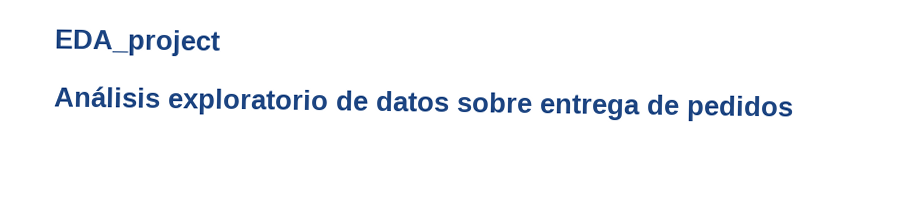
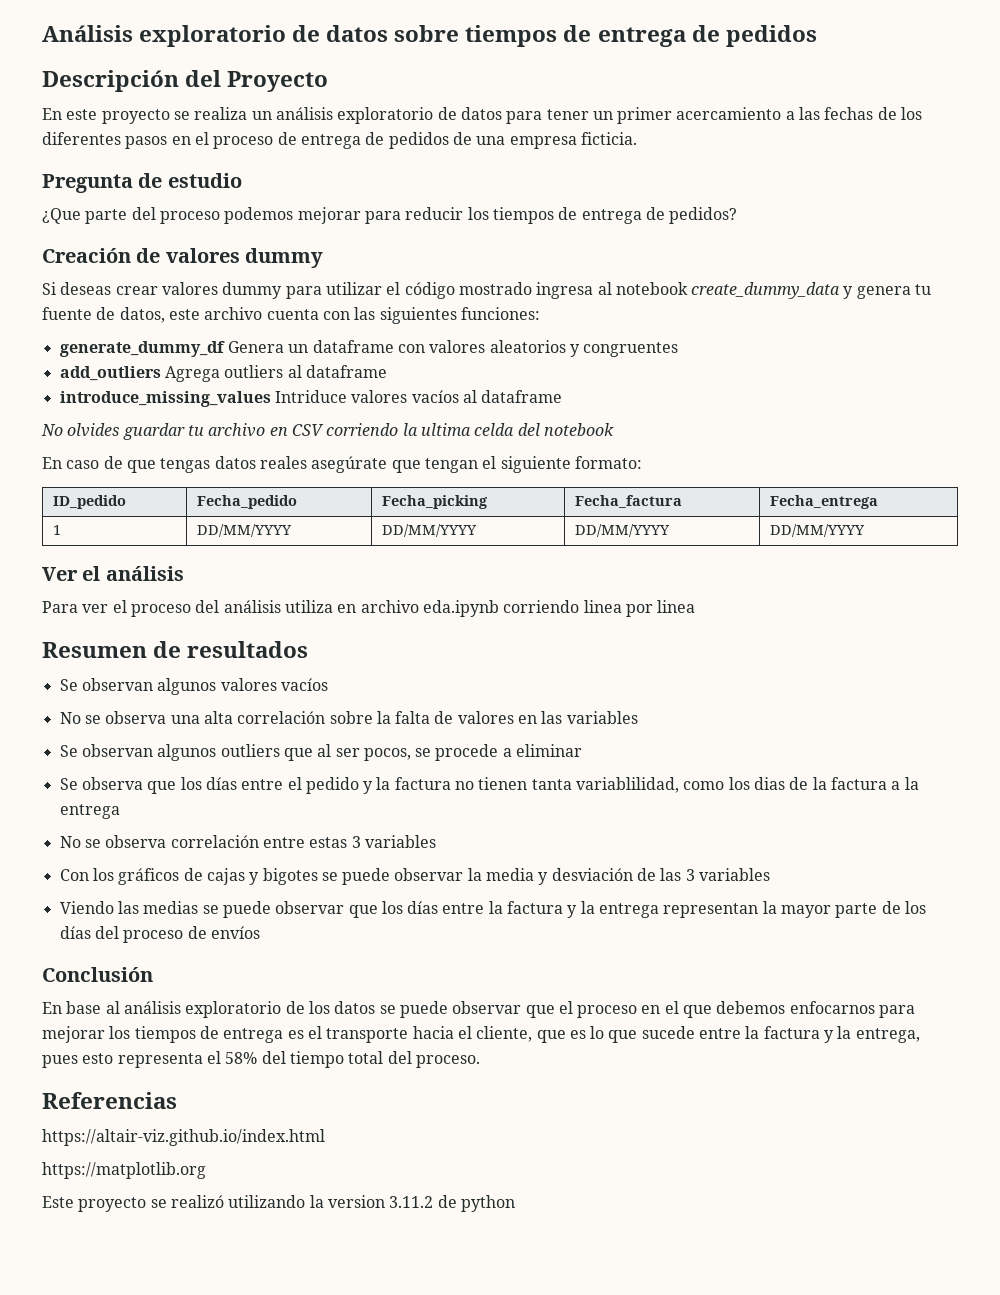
[54,28,221,57] EDA_project // -> (42, 33) none
[539,94,794,123] entrega de pedidos -> [465,25,817,47] [42,70,329,92] [42,107,923,124] [42,132,637,149] [42,173,242,193] [42,207,738,224] [42,248,324,268] [42,282,932,299] [42,307,540,324] [59,340,679,357] [59,365,387,382] [59,390,563,407] [41,423,614,440] [42,456,642,473] [52,495,126,509] [196,495,297,509] [381,495,488,509] [574,495,682,508] [769,495,878,509] [52,525,61,535] [196,524,292,537] [381,524,477,537] [574,524,670,537] [769,524,865,537] [42,566,184,581] [42,600,696,617] [42,641,309,658] [59,678,328,695] [59,711,638,724] [59,744,583,761] [59,777,919,794] [59,804,120,819] [59,835,436,848] [59,868,771,885] [59,901,927,918] [59,926,260,943] [42,967,153,982] [42,1001,916,1018] [42,1026,920,1043] [42,1051,480,1068] [42,1092,177,1109] [42,1129,325,1146] [42,1162,206,1179] [42,1195,515,1212] tiempos de entrega de pedidos // Descripción del Proyecto // En este proyecto se realiza un análisis exploratorio de datos para tener un primer acercamiento a las fechas de los diferentes pasos en el proceso de entrega de pedidos de una empresa ficticia. // Pregunta de estudio // ¿Que parte del proceso podemos mejorar para reducir los tiempos de entrega de pedidos? // Creación de valores dummy // Si deseas crear valores dummy para utilizar el código mostrado ingresa al notebook create_dummy_data y genera tu fuente de datos, este archivo cuenta con las siguientes funciones: // generate_dummy_df Genera un dataframe con valores aleatorios y congruentes // add_outliers Agrega outliers al dataframe // introduce_missing_values Intriduce valores vacíos al dataframe // No olvides guardar tu archivo en CSV corriendo la ultima celda del notebook // En caso de que tengas datos reales asegúrate que tengan el siguiente formato: // ID_pedido | Fecha_pedido | Fecha_picking | Fecha_factura | Fecha_entrega // 1 | DD/MM/YYYY | DD/MM/YYYY | DD/MM/YYYY | DD/MM/YYYY // Ver el análisis // Para ver el proceso del análisis utiliza en archivo eda.ipynb corriendo linea por linea // Resumen de resultados // Se observan algunos valores vacíos // No se observa una alta correlación sobre la falta de valores en las variables // Se observan algunos outliers que al ser pocos, se procede a eliminar // Se observa que los días entre el pedido y la factura no tienen tanta variablilidad, como los dias de la factura a la entrega // No se observa correlación entre estas 3 variables // Con los gráficos de cajas y bigotes se puede observar la media y desviación de las 3 variables // Viendo las medias se puede observar que los días entre la factura y la entrega representan la mayor parte de los días del proceso de envíos // Conclusión // En base al análisis exploratorio de los datos se puede observar que el proceso en el que debemos enfocarnos para mejorar los tiempos de entrega es el transporte hacia el cliente, que es lo que sucede entre la factura y la entrega, pues esto representa el 58% del tiempo total del proceso. // Referencias // https://altair-viz.github.io/index.html // https://matplotlib.org // Este proyecto se realizó utilizando la version 3.11.2 de python

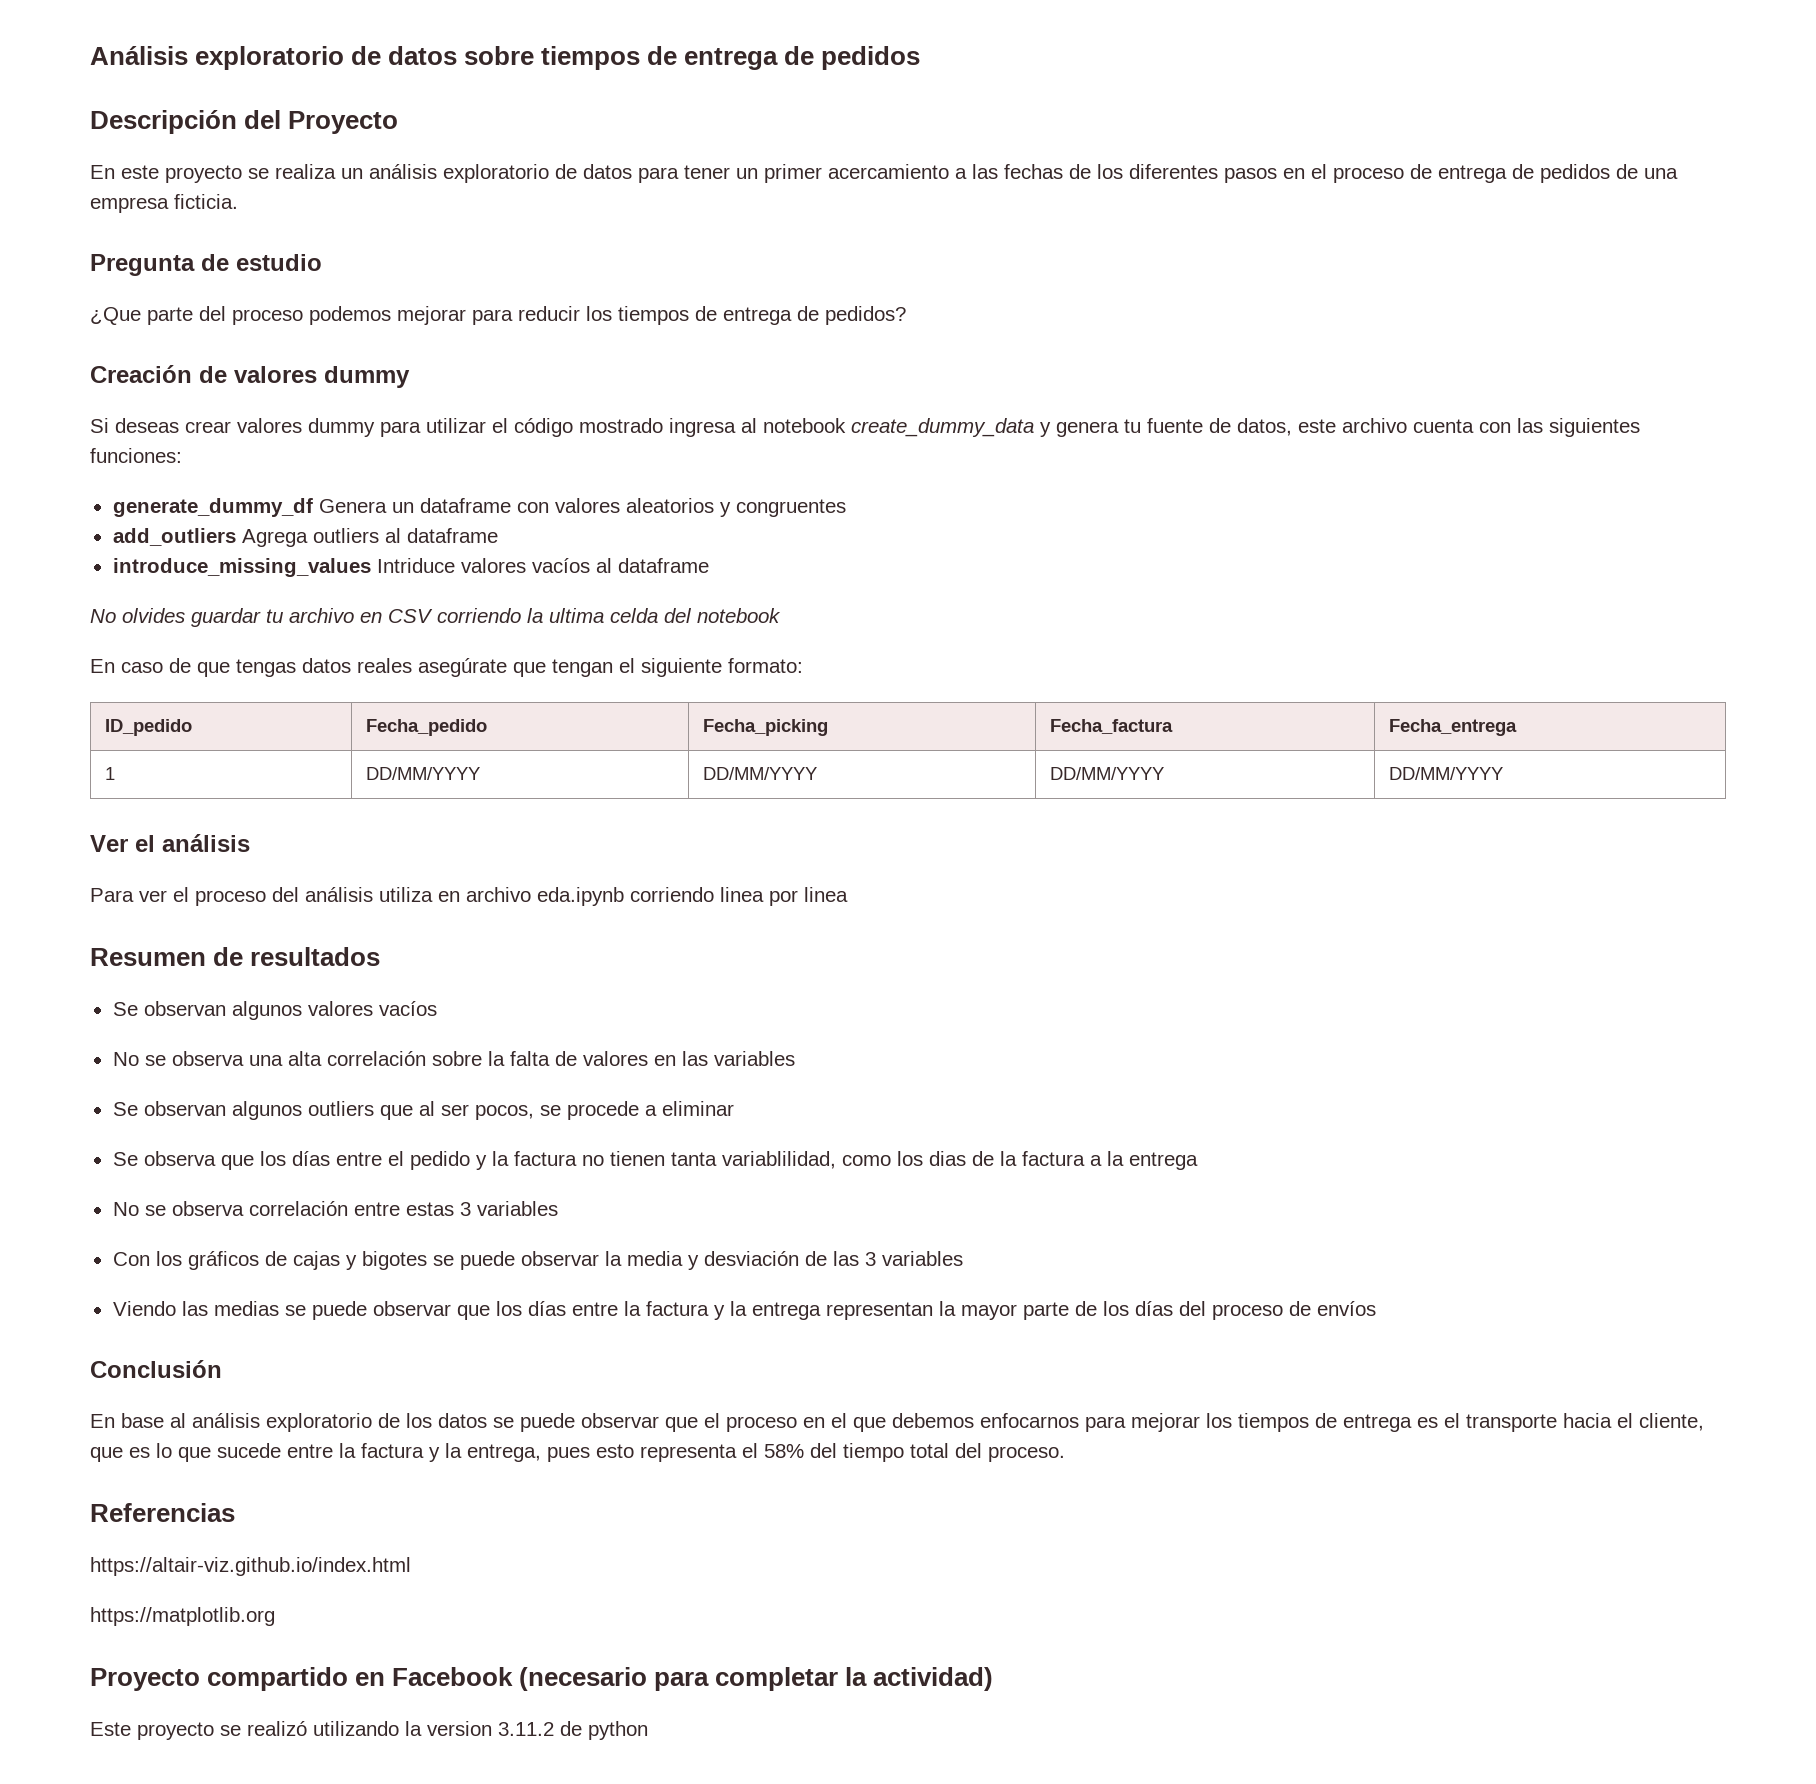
(206, 1170) none -> [90,1667,994,1691] // Proyecto compartido en Facebook (necesario para completar la actividad)

